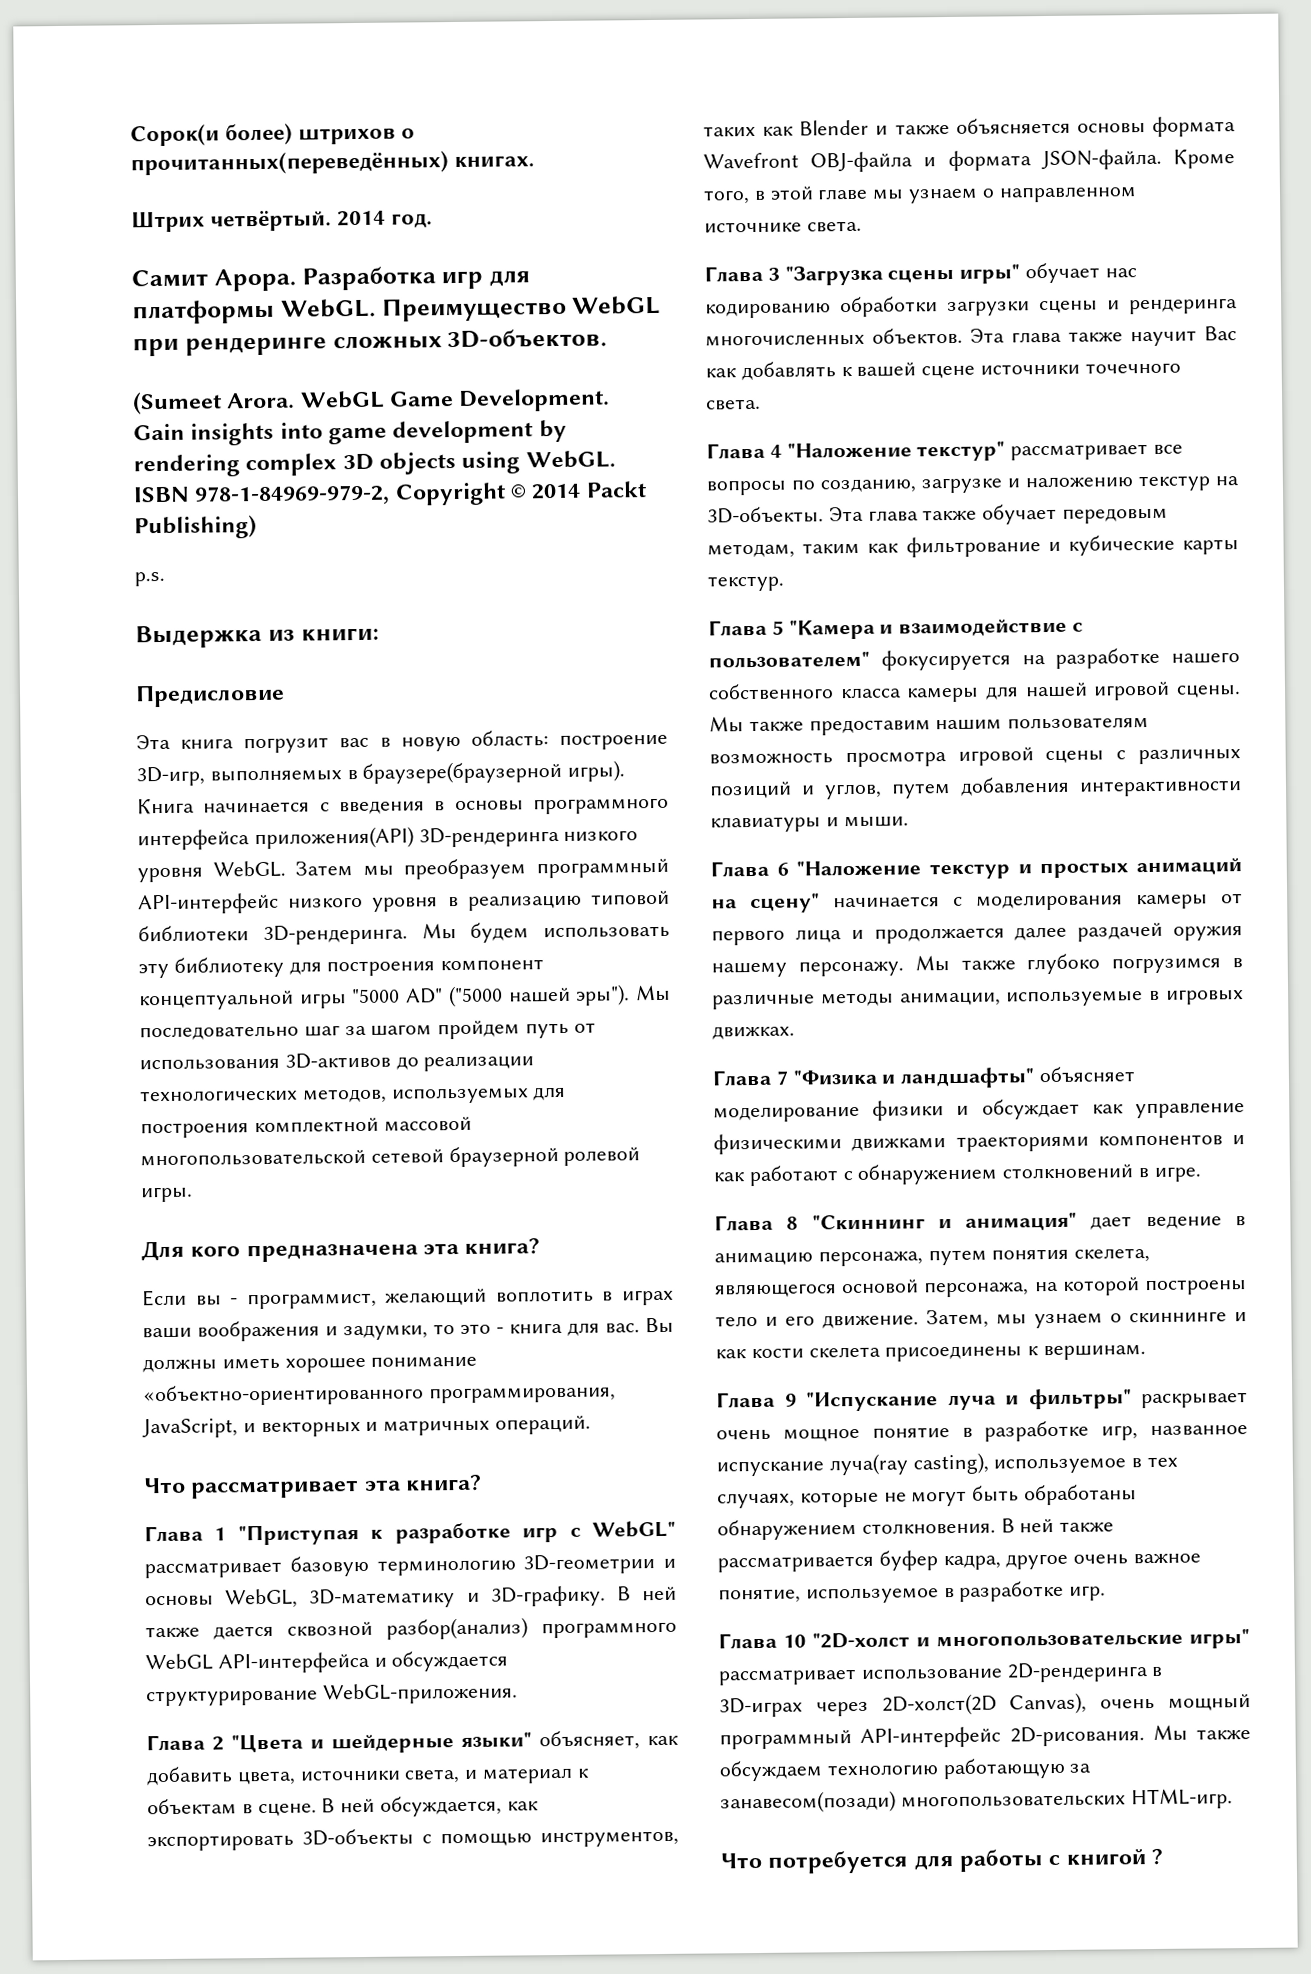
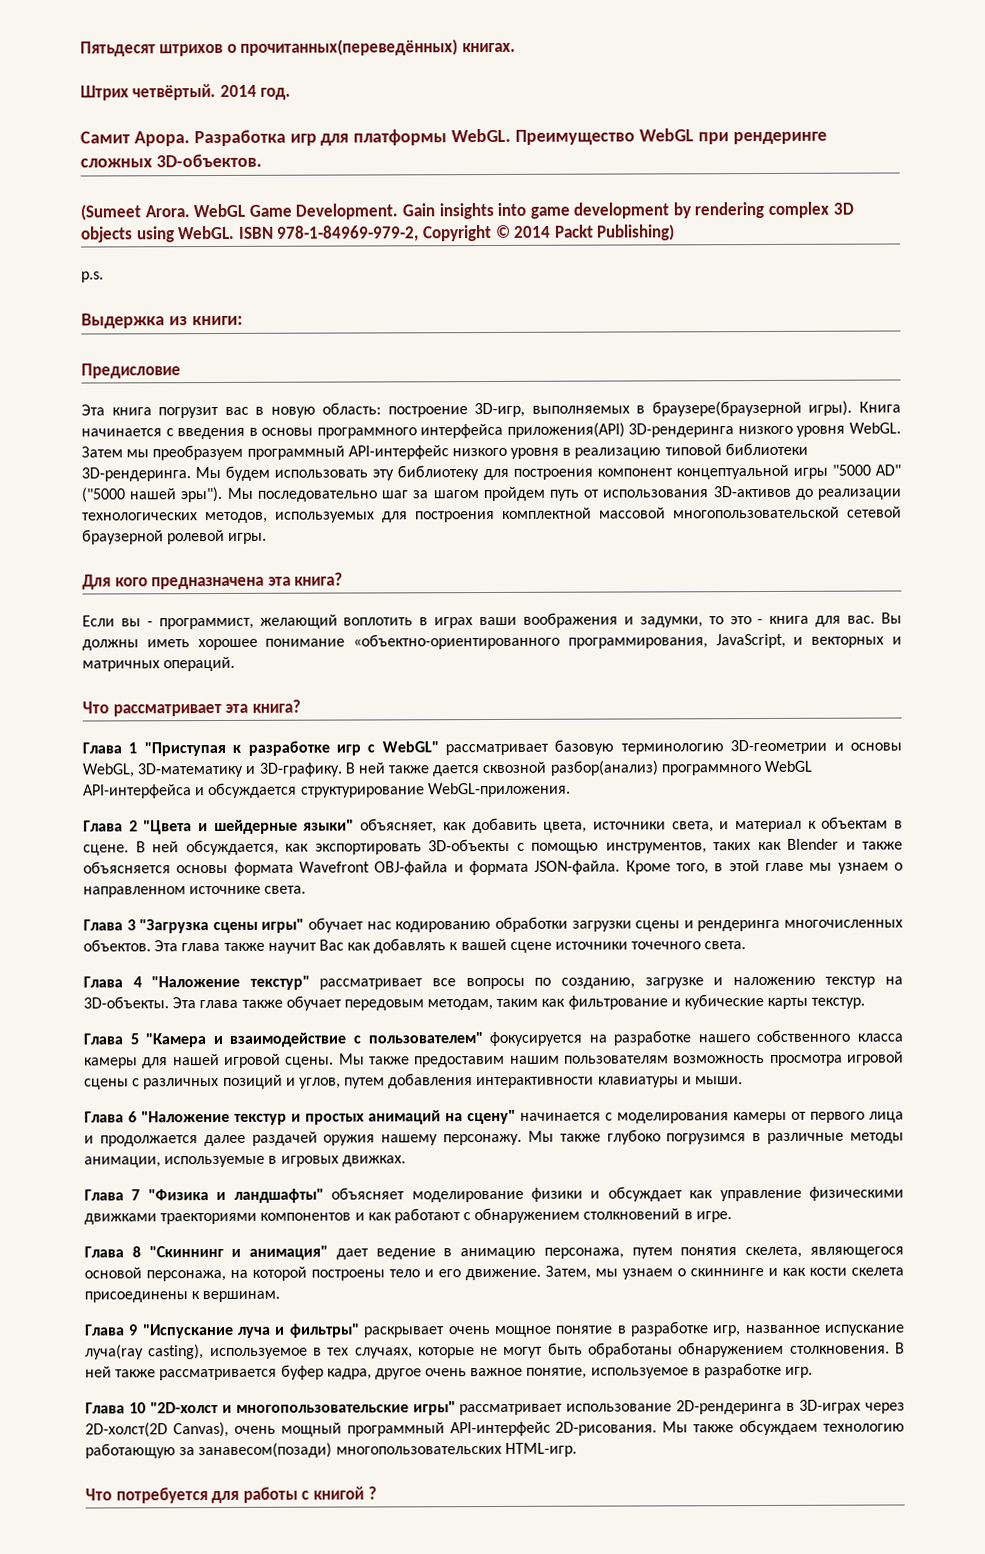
[130,123,294,147] Сорок(и более) -> [80,41,156,57] Пятьдесят

